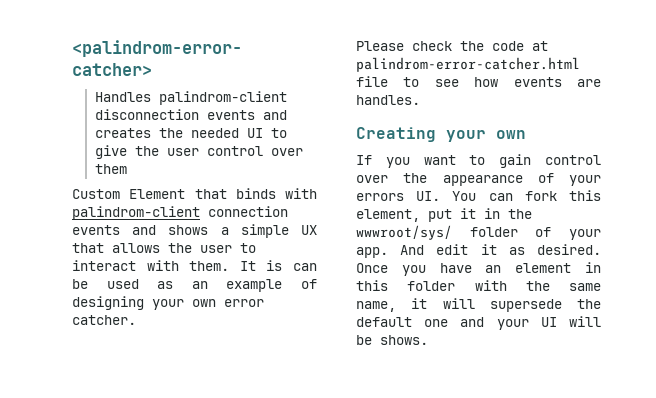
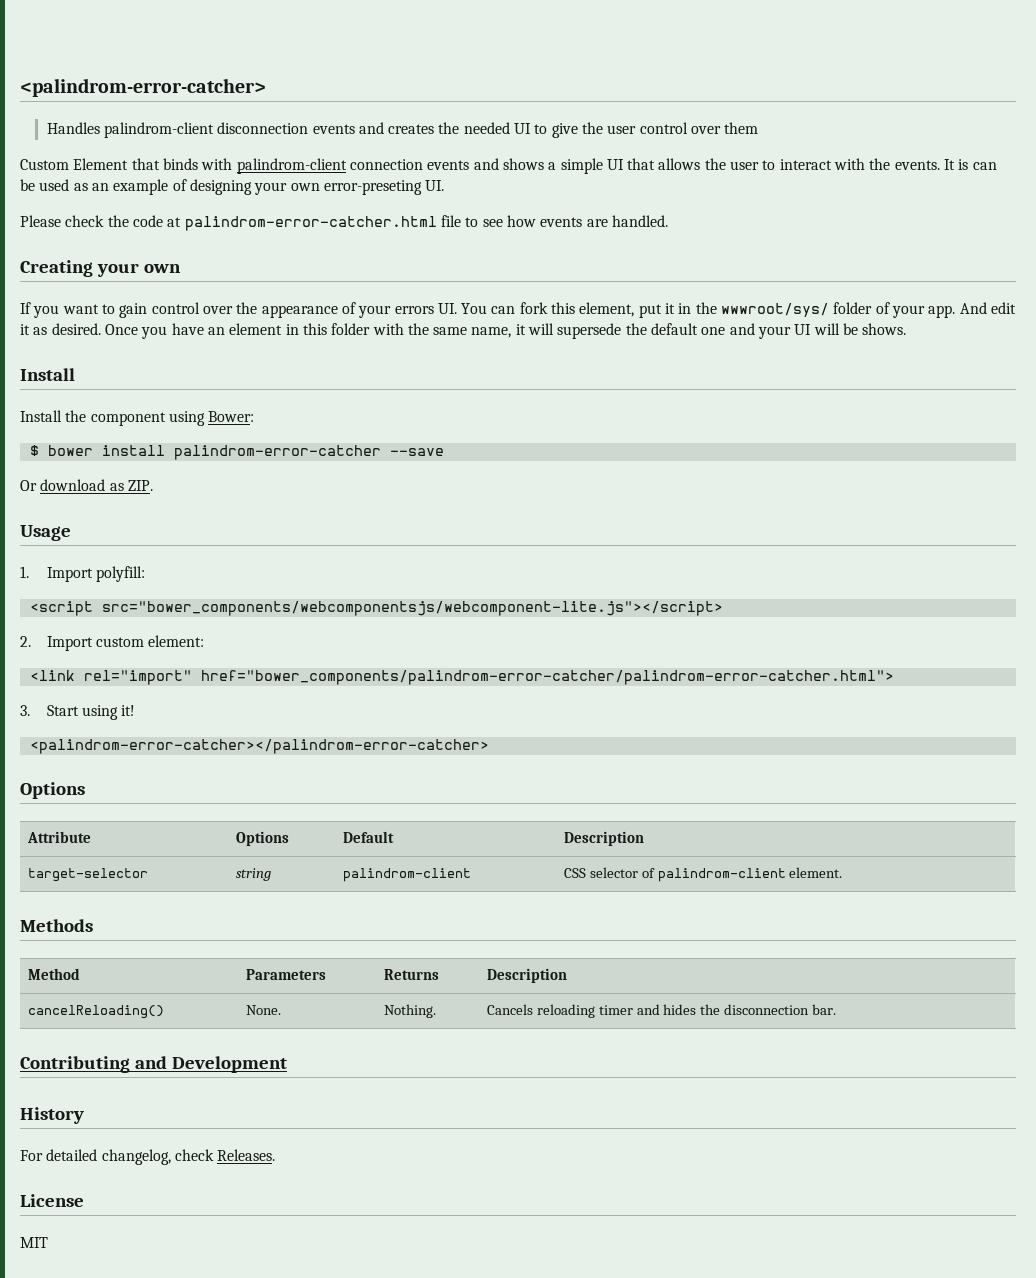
[301,225,317,235] UX -> [606,159,624,170] UI
[189,261,230,271] them. -> [869,158,940,170] the events.
[224,299,264,307] [72,315,136,325] error catcher. -> [323,180,445,195] error-preseting UI.
[356,95,420,105] handles. -> [611,215,668,227] handled.
(428, 340) none -> [20,368,75,381] [20,410,255,426] [29,445,444,460] [20,479,153,491] [20,525,71,541] [20,566,145,582] [29,601,723,616] [20,635,205,651] [29,670,894,685] [20,705,136,720] [29,739,489,754] [20,782,85,799] [26,831,91,843] [235,831,289,846] [342,831,394,843] [563,831,644,846] [27,868,148,882] [235,868,271,881] [342,868,471,882] [563,867,843,882] [20,919,93,932] [27,968,80,980] [245,969,326,980] [383,969,439,980] [486,968,567,983] [27,1005,164,1019] [245,1005,281,1015] [383,1004,436,1018] [486,1004,837,1018] [20,1056,287,1073] [20,1107,84,1124] [20,1149,276,1165] [20,1194,84,1207] [20,1237,48,1248] // Install // Install the component using Bower: // $ bower install palindrom-error-catcher --save // Or download as ZIP. // Usage // 1. Import polyfill: // <script src="bower_components/webcomponentsjs/webcomponent-lite.js"></script> // 2. Import custom element: // <link rel="import" href="bower_components/palindrom-error-catcher/palindrom-error-catcher.html"> // 3. Start using it! // <palindrom-error-catcher></palindrom-error-catcher> // Options // Attribute | Options | Default | Description // target-selector | string | palindrom-client | CSS selector of palindrom-client element. // Methods // Method | Parameters | Returns | Description // cancelReloading() | None. | Nothing. | Cancels reloading timer and hides the disconnection bar. // Contributing and Development // History // For detailed changelog, check Releases. // License // MIT

